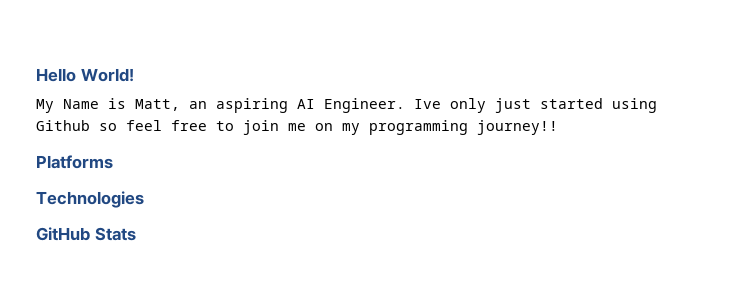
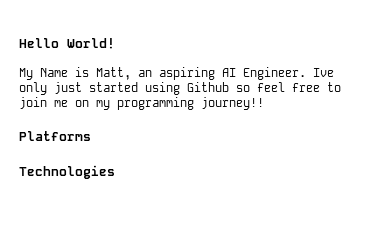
[36,227,136,241] // GitHub Stats -> (115, 172) none

